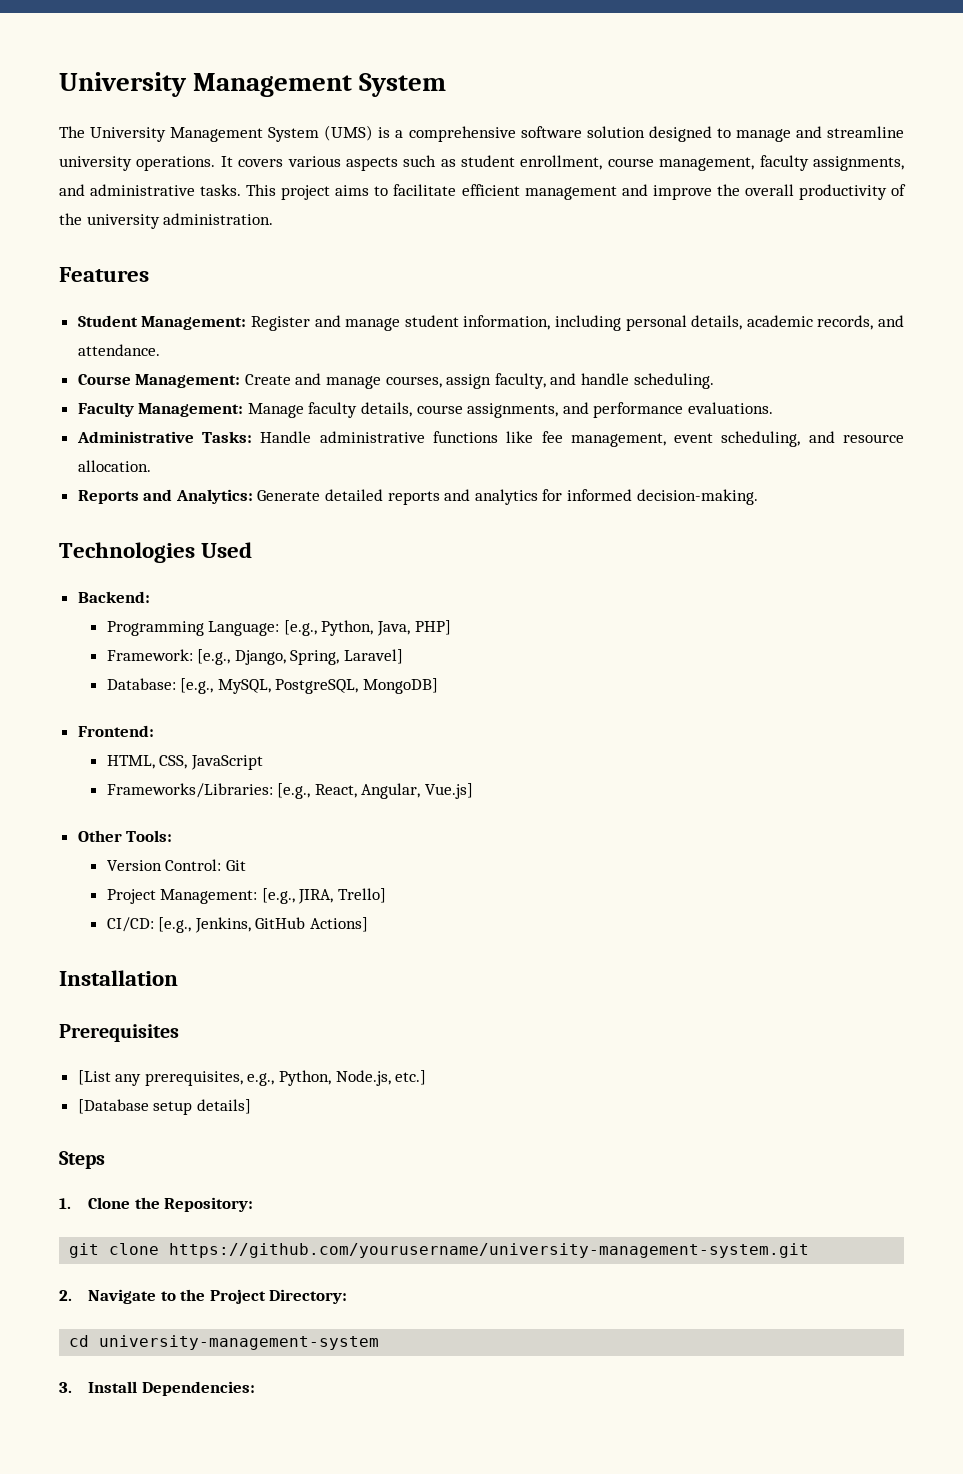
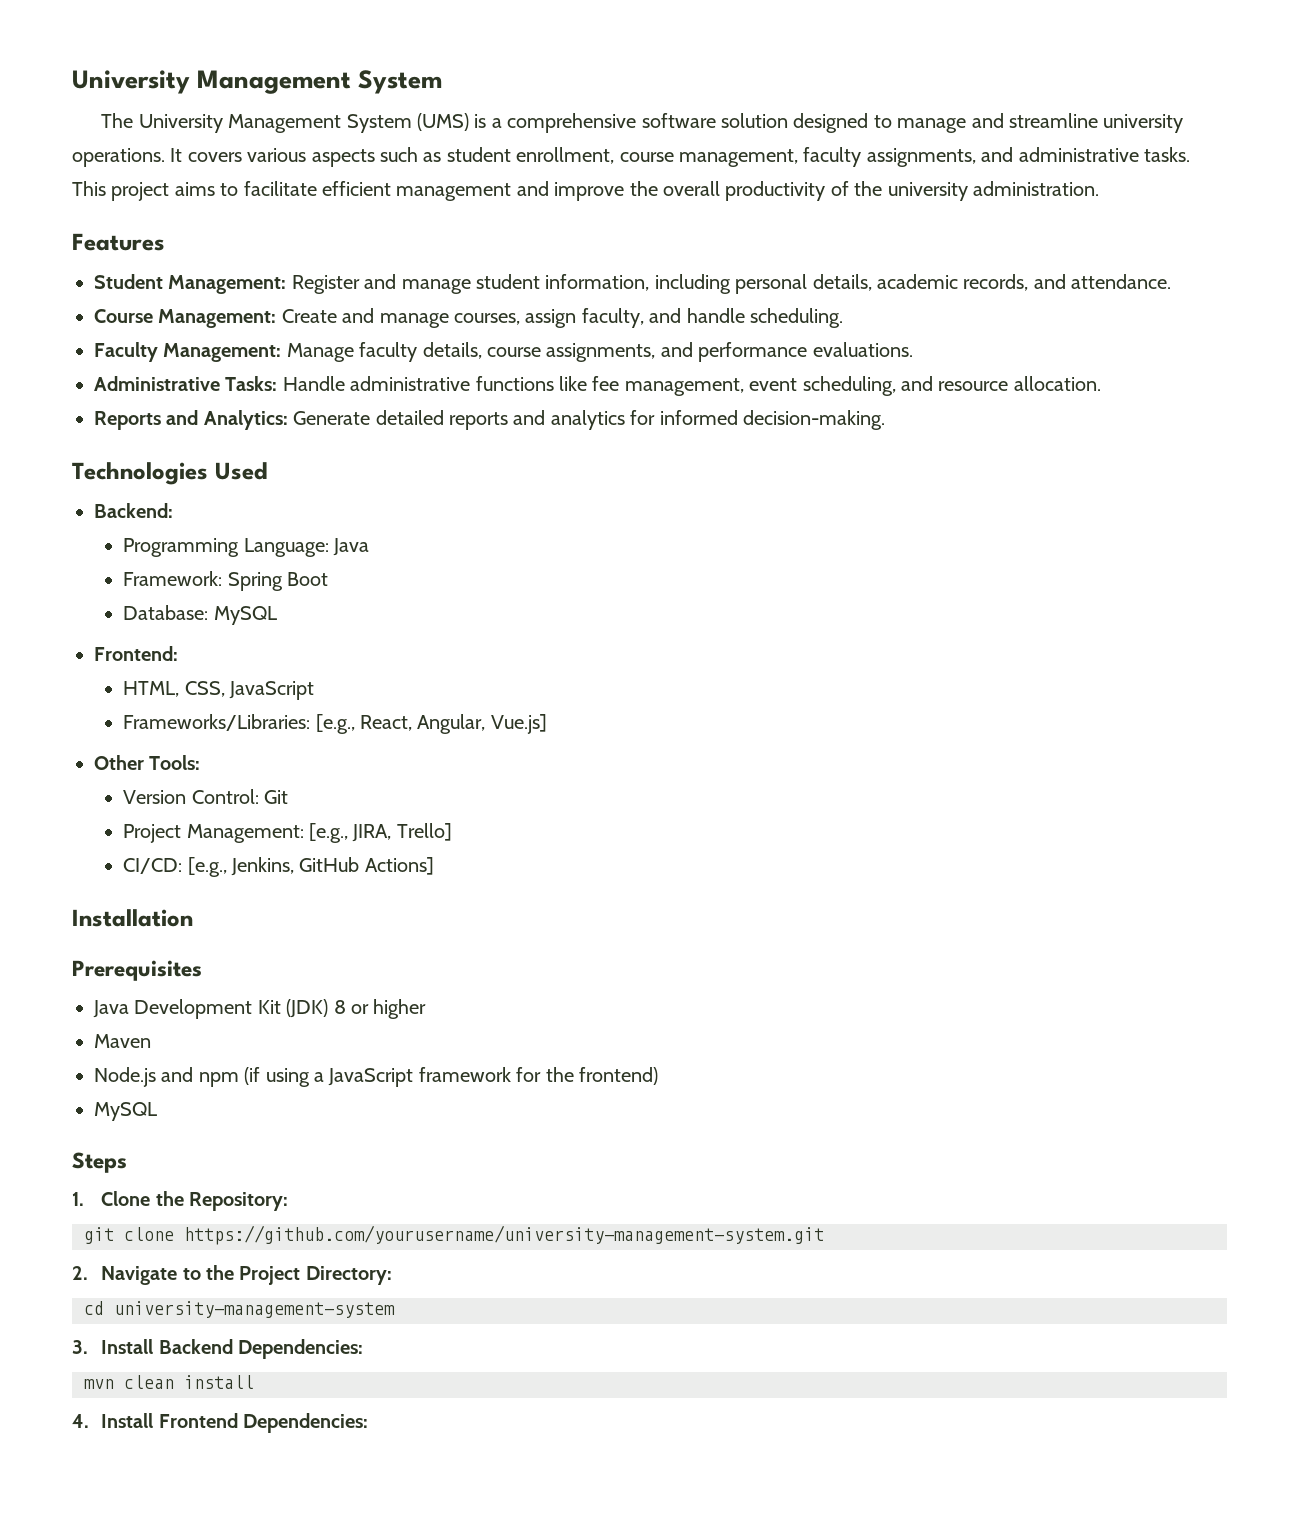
[283,620,451,636] [106,649,404,665] [106,678,439,694] [e.g., Python, Java, PHP] // Framework: [e.g., Django, Spring, Laravel] // Database: [e.g., MySQL, PostgreSQL, MongoDB] -> [333,538,370,556] [123,571,329,591] [123,605,277,625] Java // Framework: Spring Boot // Database: MySQL
[77,1070,427,1086] [77,1099,251,1115] [List any prerequisites, e.g., Python, Node.js, etc.] // [Database setup details] -> [93,999,427,1019] [94,1034,151,1048] [94,1067,658,1087] [94,1102,157,1121] Java Development Kit (JDK) 8 or higher // Maven // Node.js and npm (if using a JavaScript framework for the frontend) // MySQL
[141,1381,255,1396] Dependencies: -> [158,1339,364,1359] [84,1375,254,1389] [72,1413,369,1433] Backend Dependencies: // mvn clean install // 4. Install Frontend Dependencies:

